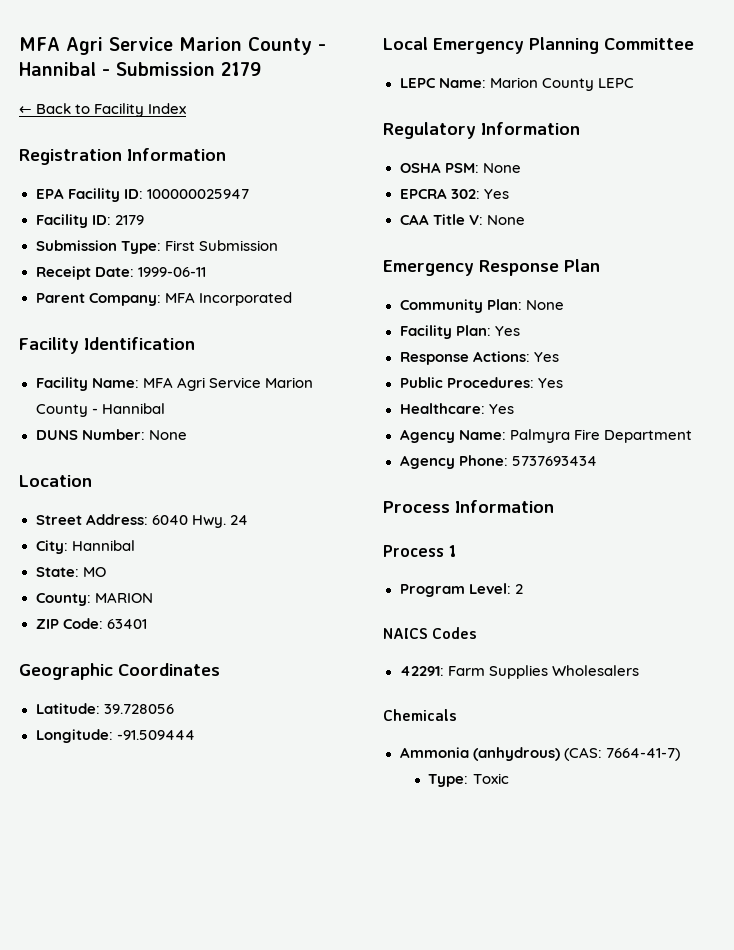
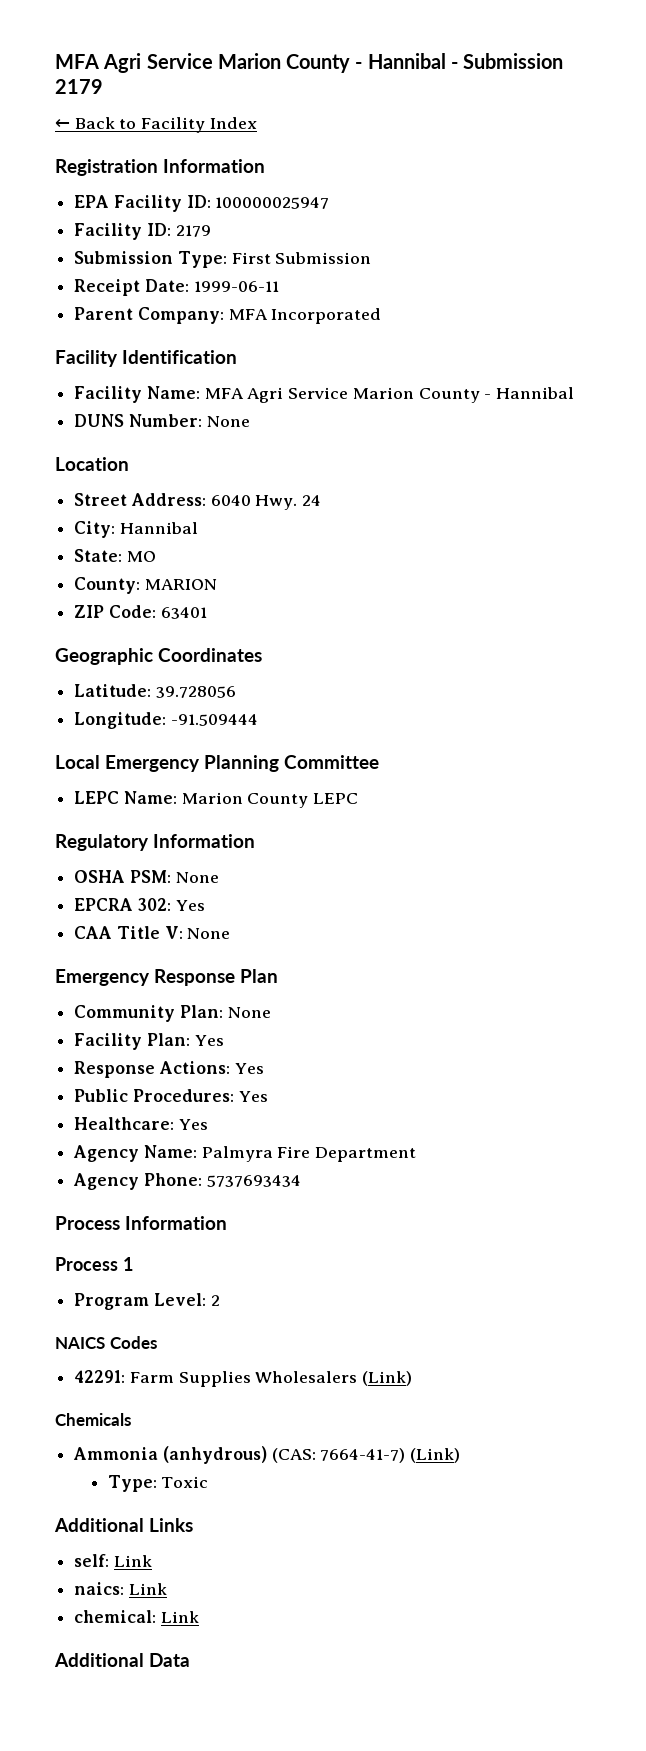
(639, 670) none -> [362,1371,413,1386] (Link)
(680, 754) none -> [410,1448,461,1463] (Link)
(509, 778) none -> [54,1518,193,1532] [74,1554,152,1567] [74,1582,167,1595] [74,1610,199,1623] [54,1653,190,1667] // Additional Links // self: Link // naics: Link // chemical: Link // Additional Data

